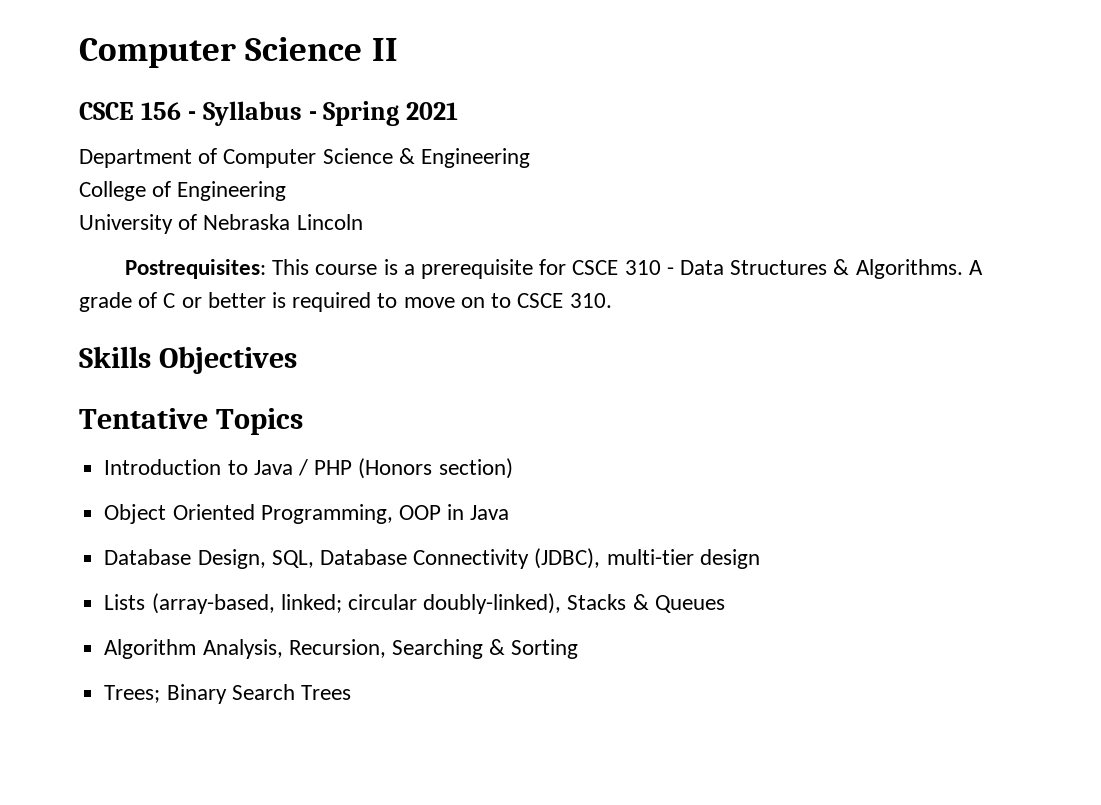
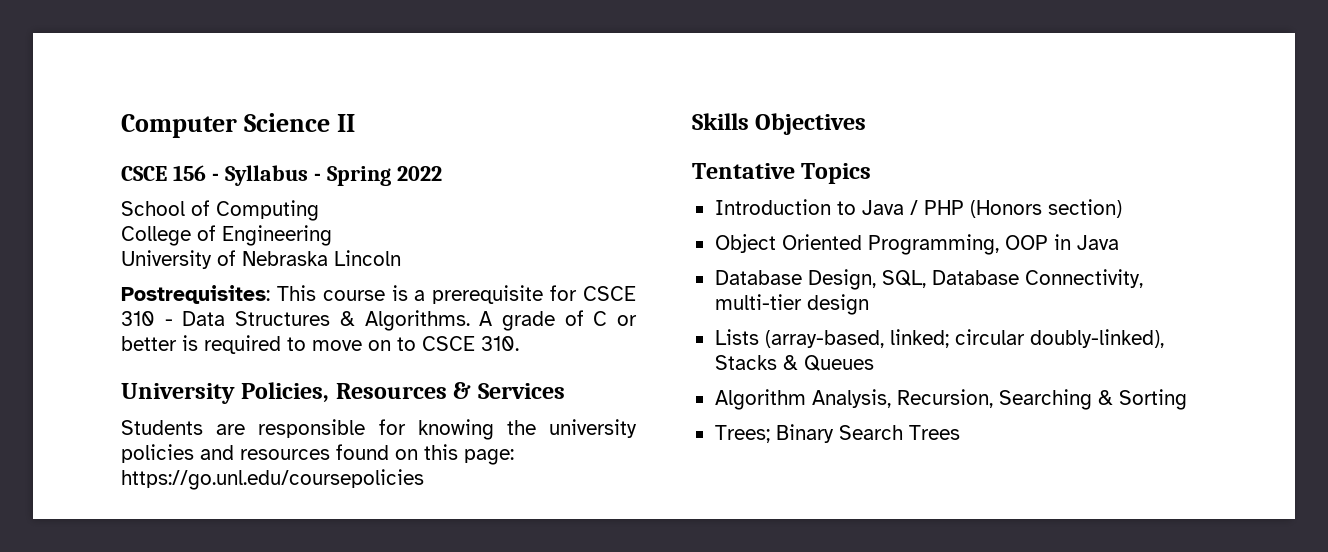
[406,102,459,120] [79,148,531,168] 2021 // Department of Computer Science & Engineering -> [396,166,442,181] [121,200,319,221] 2022 // School of Computing
(612, 300) none -> [121,382,565,404] [121,419,637,440] [121,444,514,465] [121,469,424,490] // University Policies, Resources & Services // Students are responsible for knowing the university policies and resources found on this page: https://go.unl.edu/coursepolicies
[413,548,601,569] Connectivity (JDBC), -> [1024,269,1143,288] Connectivity,

